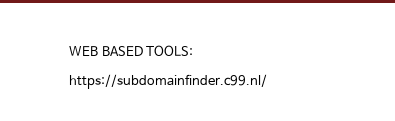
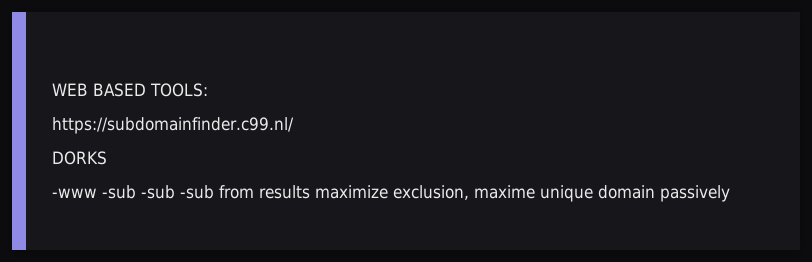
(267, 81) none -> [52,151,107,165] [52,185,730,202] // DORKS // -www -sub -sub -sub from results maximize exclusion, maxime unique domain passively

